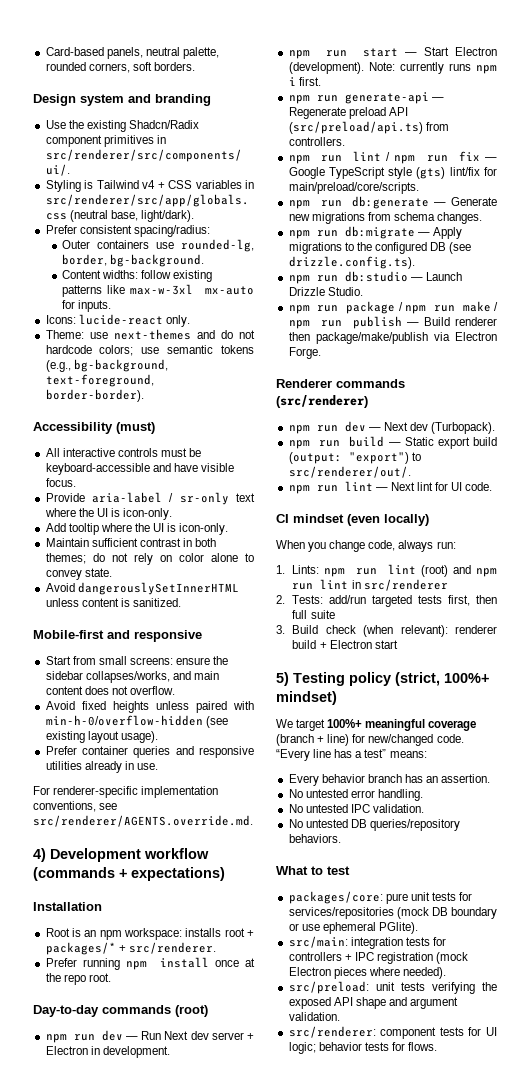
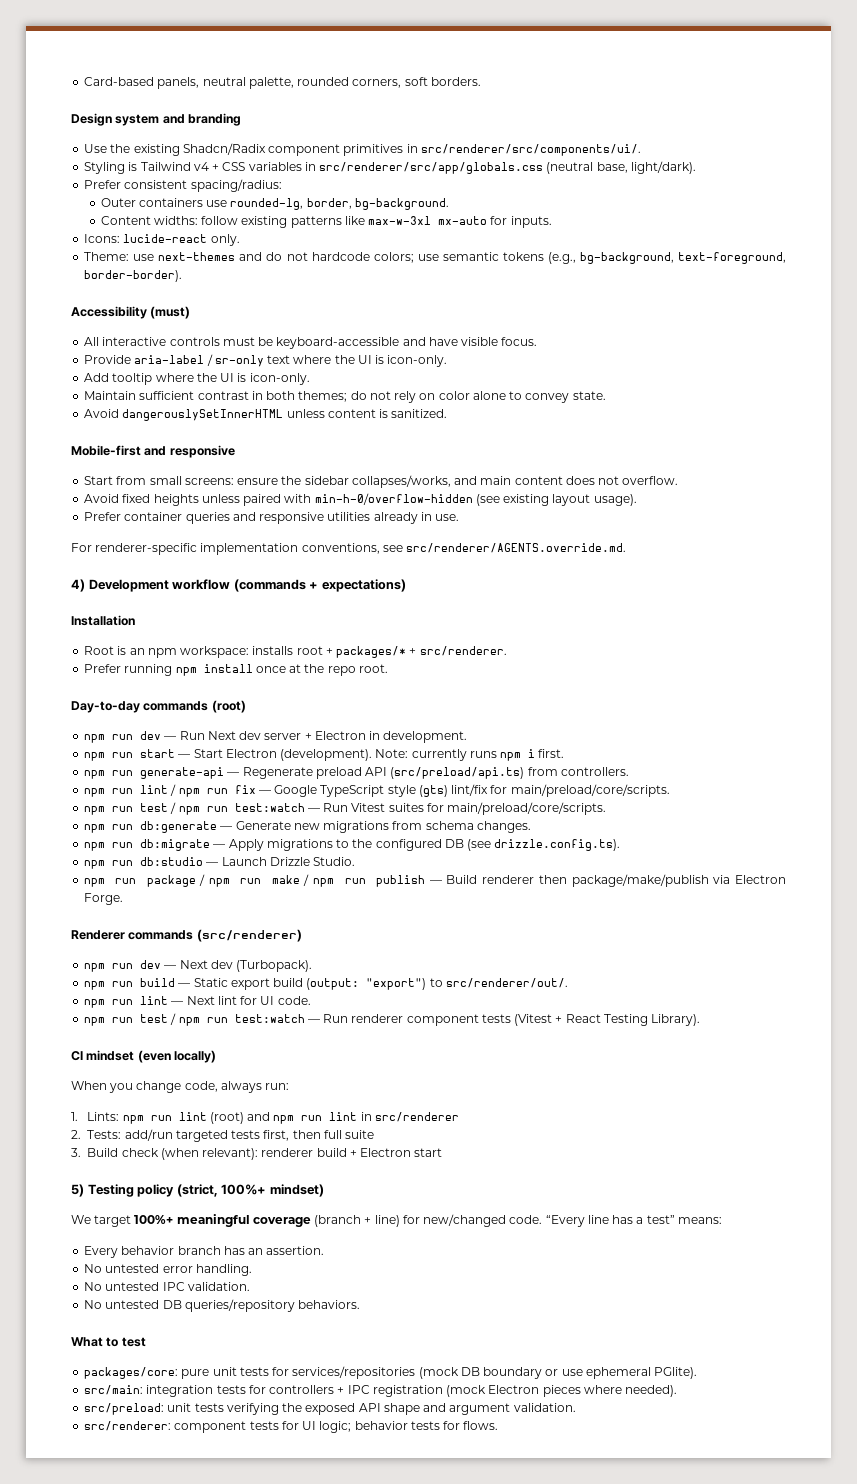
(419, 188) none -> [84,802,607,815] // npm run test / npm run test:watch — Run Vitest suites for main/preload/core/scripts.
(493, 486) none -> [84,1013,701,1026] // npm run test / npm run test:watch — Run renderer component tests (Vitest + React Testing Library).

